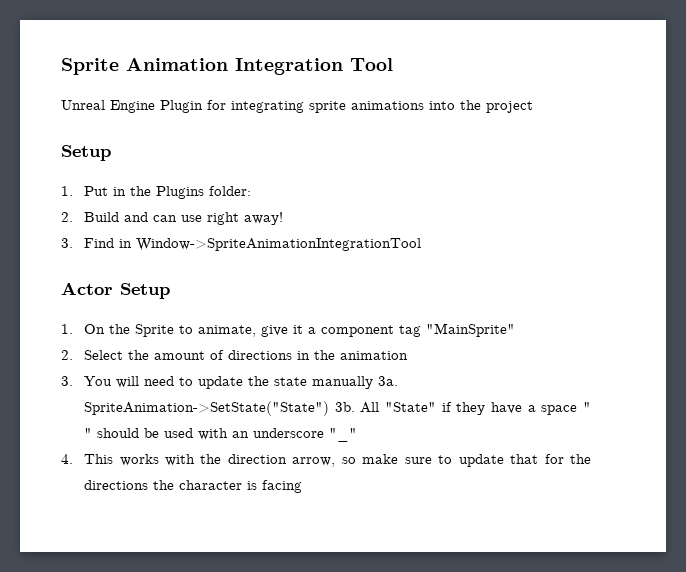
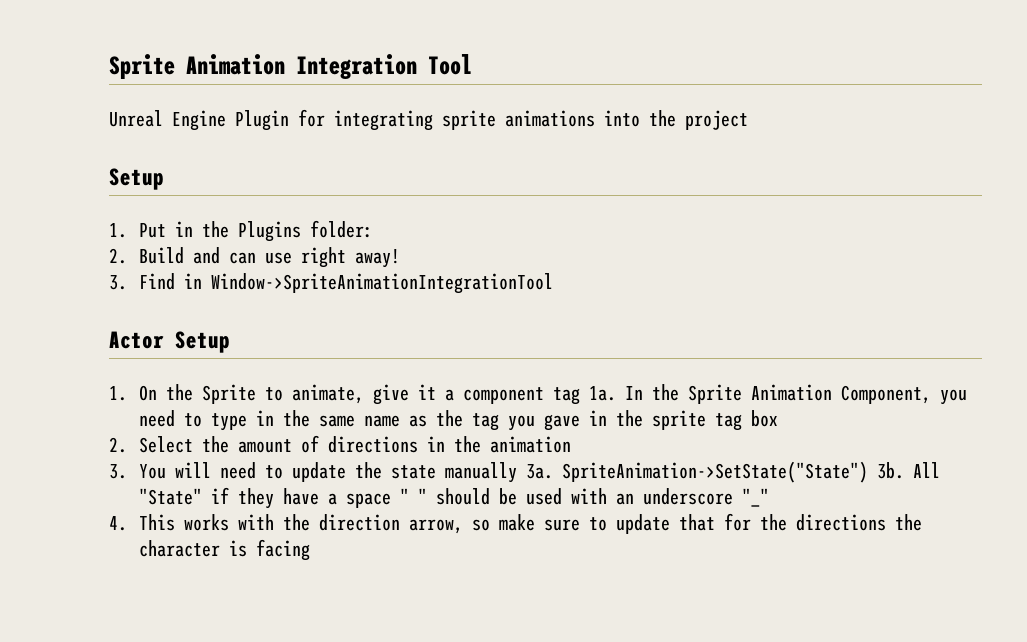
[426,323,516,337] "MainSprite" -> [589,384,968,405] [139,410,779,431] 1a. In the Sprite Animation Component, you need to type in the same name as the tag you gave in the sprite tag box

